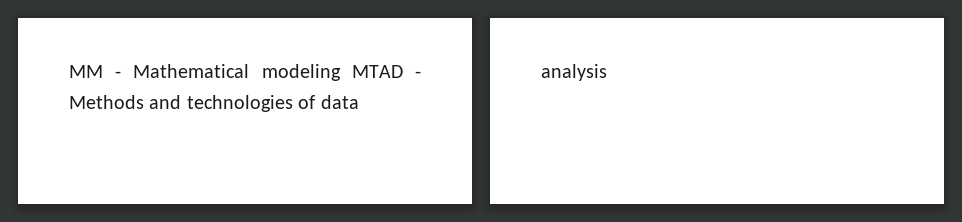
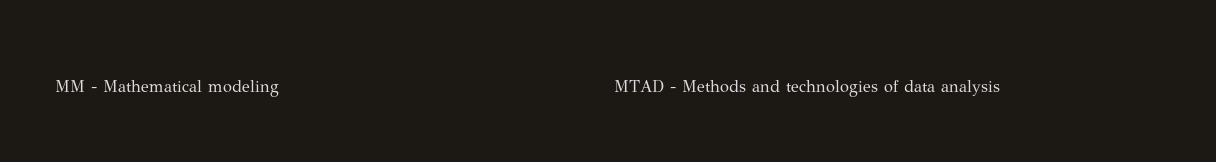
(341, 72) none -> (279, 88) //

